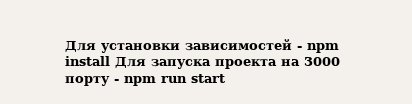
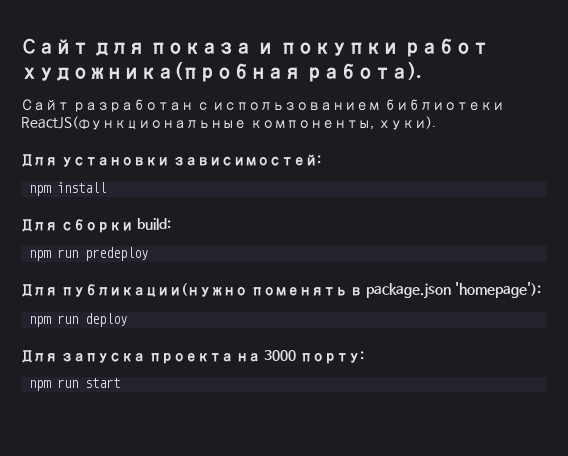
[65,39,339,53] [65,56,110,66] Для установки зависимостей - npm install -> [21,38,489,57] [21,62,423,82] [21,99,505,112] [21,116,436,130] [21,154,321,167] [29,182,107,196] [21,218,171,233] [29,247,149,261] [21,282,541,299] [29,313,128,327] Сайт для показа и покупки работ художника(пробная работа). // Сайт разработан с использованием библиотеки ReactJS(функциональные компоненты, хуки). // Для установки зависимостей: // npm install // Для сборки build: // npm run predeploy // Для публикации(нужно поменять в package.json 'homepage'): // npm run deploy //
[65,76,119,86] порту - -> [299,351,364,364] порту: //

